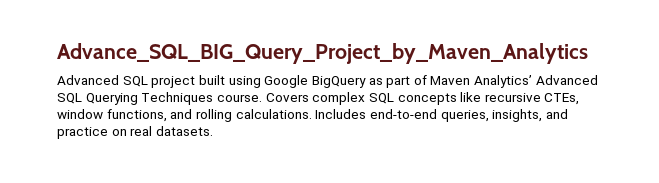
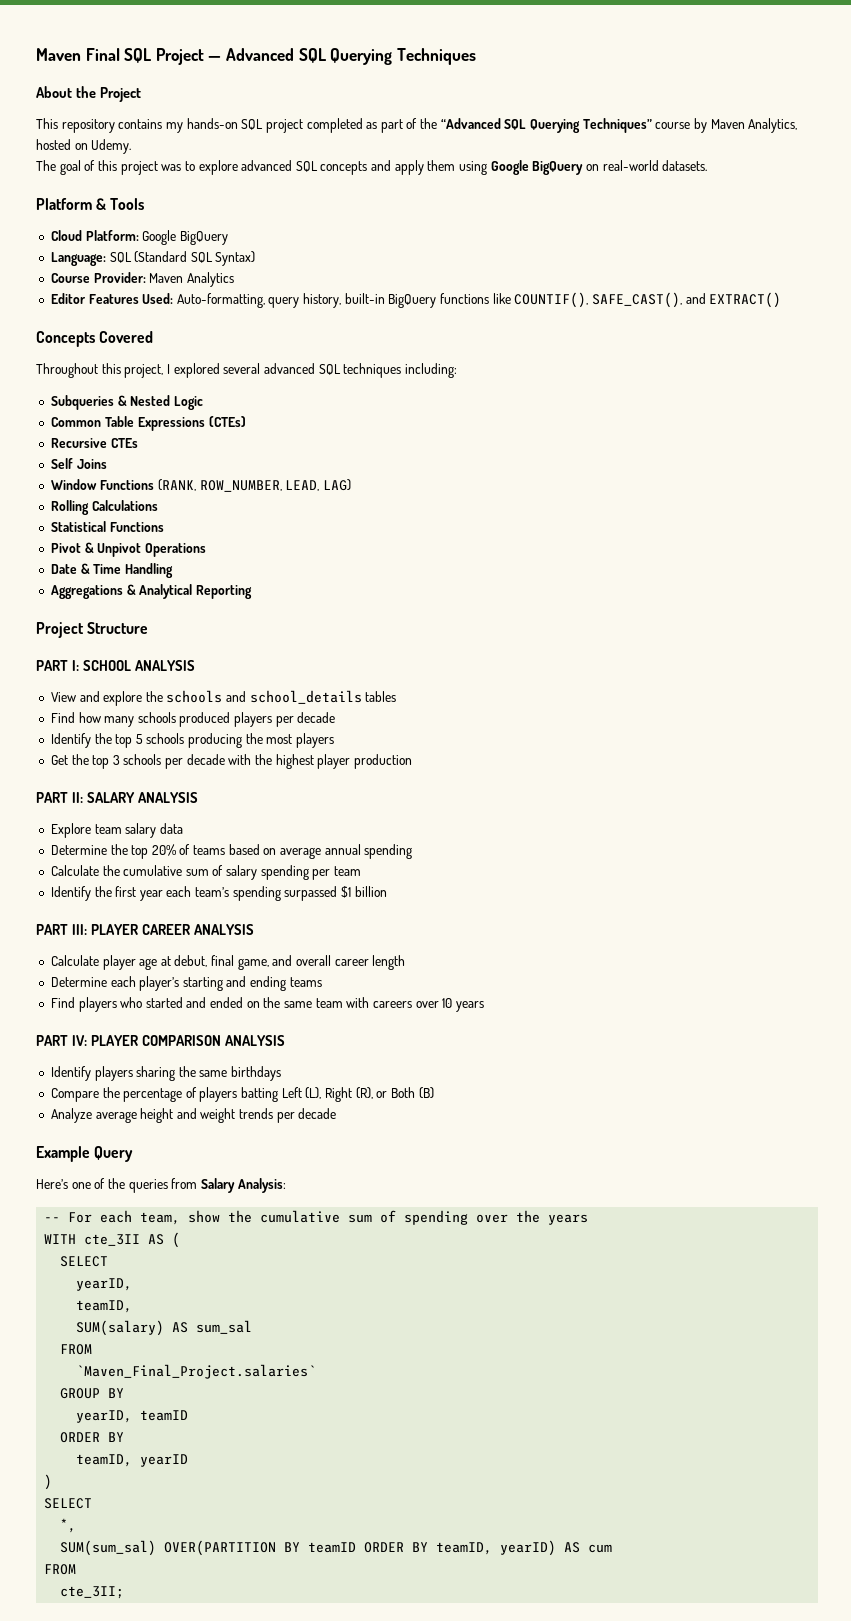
[57,43,588,64] [57,75,598,88] [57,92,580,105] [57,109,568,122] [57,126,213,139] Advance_SQL_BIG_Query_Project_by_Maven_Analytics // Advanced SQL project built using Google BigQuery as part of Maven Analytics’ Advanced SQL Querying Techniques course. Covers complex SQL concepts like recursive CTEs, window functions, and rolling calculations. Includes end-to-end queries, insights, and practice on real datasets. -> [36,48,476,65] [36,86,141,102] [36,118,798,133] [36,139,132,154] [36,160,708,175] [36,198,145,210] [50,230,228,245] [50,251,256,266] [50,272,234,287] [50,292,782,308] [36,331,154,347] [36,363,457,378] [50,395,203,410] [50,416,246,431] [50,438,138,448] [50,458,107,469] [50,479,352,492] [50,500,158,515] [50,521,165,532] [50,542,206,557] [50,563,173,578] [50,584,252,599] [36,622,149,638] [36,660,195,671] [50,690,397,706] [50,712,336,727] [50,733,335,748] [50,754,412,769] [36,792,198,803] [50,823,183,838] [50,844,413,859] [50,865,362,880] [50,886,387,901] [36,924,254,935] [50,955,406,970] [50,976,322,991] [50,997,484,1012] [36,1035,285,1046] [50,1066,282,1081] [50,1087,434,1102] [50,1108,337,1123] [36,1146,134,1162] [36,1178,286,1193] [44,1210,589,1225] [44,1232,181,1248] [60,1256,109,1267] [76,1278,133,1291] [76,1300,133,1313] [76,1320,253,1336] [60,1344,93,1355] [76,1364,317,1379] [60,1388,125,1399] [76,1410,189,1423] [60,1432,125,1443] [76,1454,189,1467] [44,1474,53,1490] [44,1498,93,1509] [60,1518,77,1533] [60,1540,613,1556] [44,1564,77,1575] [60,1586,125,1599] Maven Final SQL Project — Advanced SQL Querying Techniques // About the Project // This repository contains my hands-on SQL project completed as part of the “Advanced SQL Querying Techniques” course by Maven Analytics, hosted on Udemy. // The goal of this project was to explore advanced SQL concepts and apply them using Google BigQuery on real-world datasets. // Platform & Tools // Cloud Platform: Google BigQuery // Language: SQL (Standard SQL Syntax) // Course Provider: Maven Analytics // Editor Features Used: Auto-formatting, query history, built-in BigQuery functions like COUNTIF(), SAFE_CAST(), and EXTRACT() // Concepts Covered // Throughout this project, I explored several advanced SQL techniques including: // Subqueries & Nested Logic // Common Table Expressions (CTEs) // Recursive CTEs // Self Joins // Window Functions (RANK, ROW_NUMBER, LEAD, LAG) // Rolling Calculations // Statistical Functions // Pivot & Unpivot Operations // Date & Time Handling // Aggregations & Analytical Reporting // Project Structure // PART I: SCHOOL ANALYSIS // View and explore the schools and school_details tables // Find how many schools produced players per decade // Identify the top 5 schools producing the most players // Get the top 3 schools per decade with the highest player production // PART II: SALARY ANALYSIS // Explore team salary data // Determine the top 20% of teams based on average annual spending // Calculate the cumulative sum of salary spending per team // Identify the first year each team’s spending surpassed $1 billion // PART III: PLAYER CAREER ANALYSIS // Calculate player age at debut, final game, and overall career length // Determine each player’s starting and ending teams // Find players who started and ended on the same team with careers over 10 years // PART IV: PLAYER COMPARISON ANALYSIS // Identify players sharing the same birthdays // Compare the percentage of players batting Left (L), Right (R), or Both (B) // Analyze average height and weight trends per decade // Example Query // Here’s one of the queries from Salary Analysis: // -- For each team, show the cumulative sum of spending over the years // WITH cte_3II AS ( // SELECT // yearID, // teamID, // SUM(salary) AS sum_sal // FROM // `Maven_Final_Project.salaries` // GROUP BY // yearID, teamID // ORDER BY // teamID, yearID // ) // SELECT // *, // SUM(sum_sal) OVER(PARTITION BY teamID ORDER BY teamID, yearID) AS cum // FROM // cte_3II;

